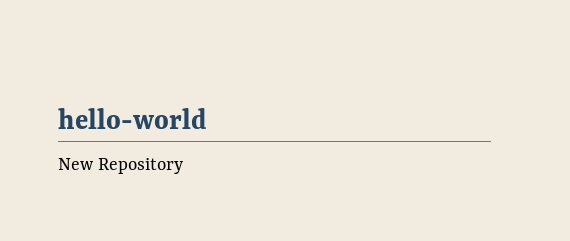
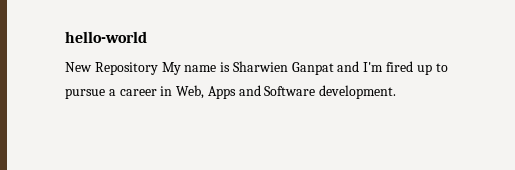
(184, 166) none -> [161,61,448,75] [65,85,397,99] My name is Sharwien Ganpat and I'm fired up to pursue a career in Web, Apps and Software development.

